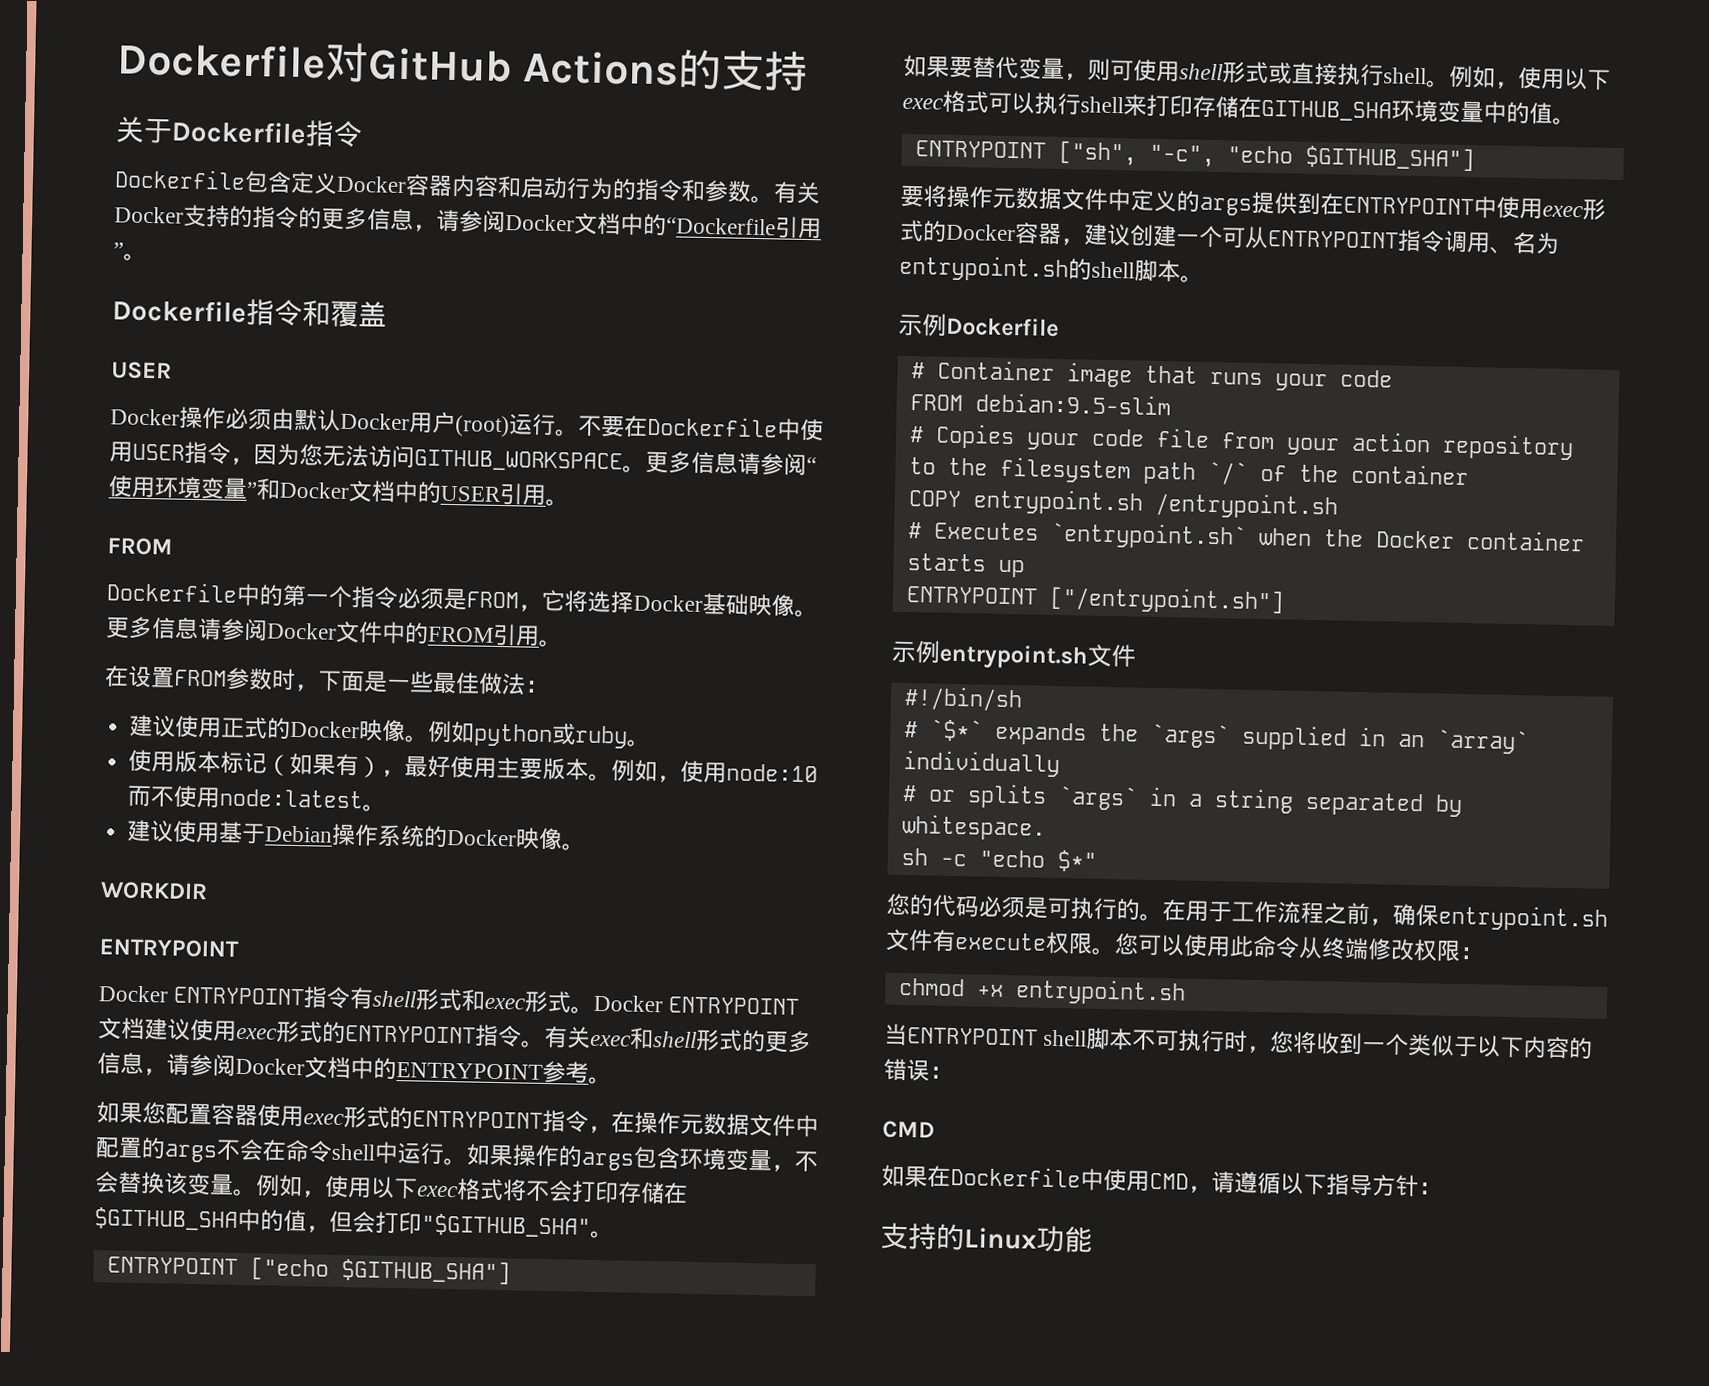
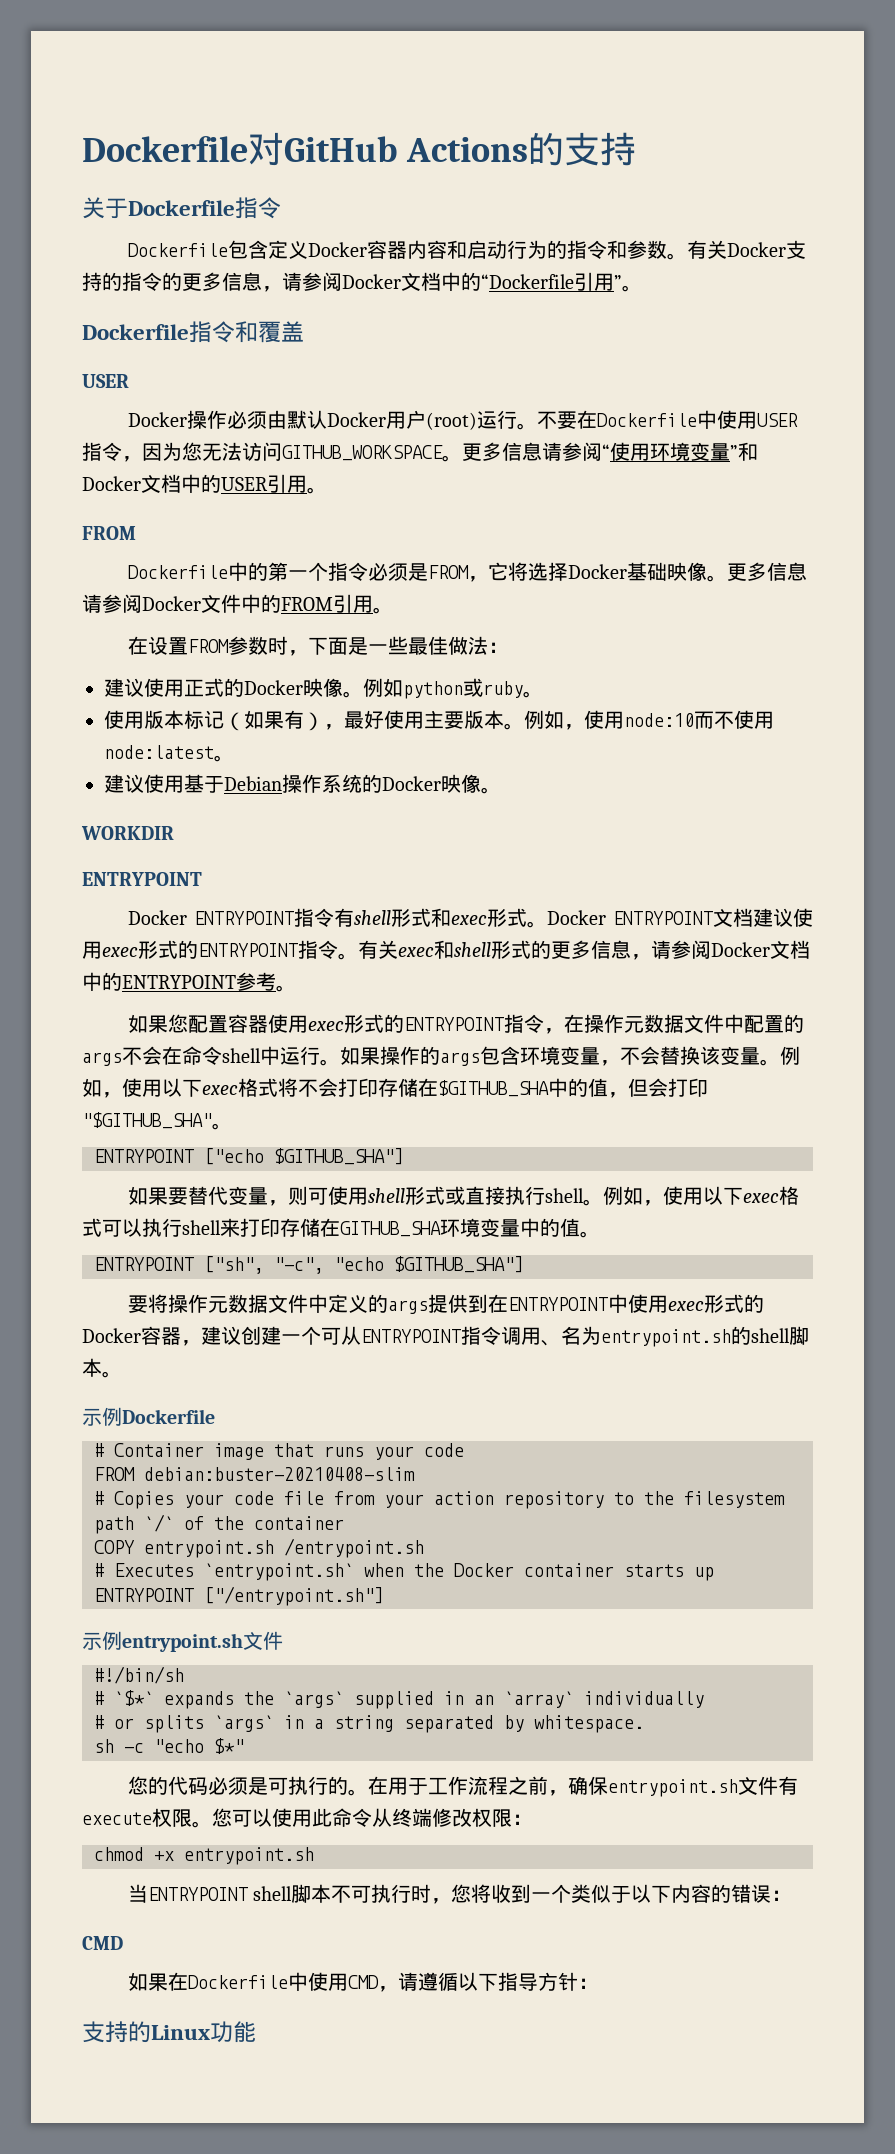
[974,392,1171,416] debian:9.5-slim -> [144,1467,415,1481] debian:buster-20210408-slim

